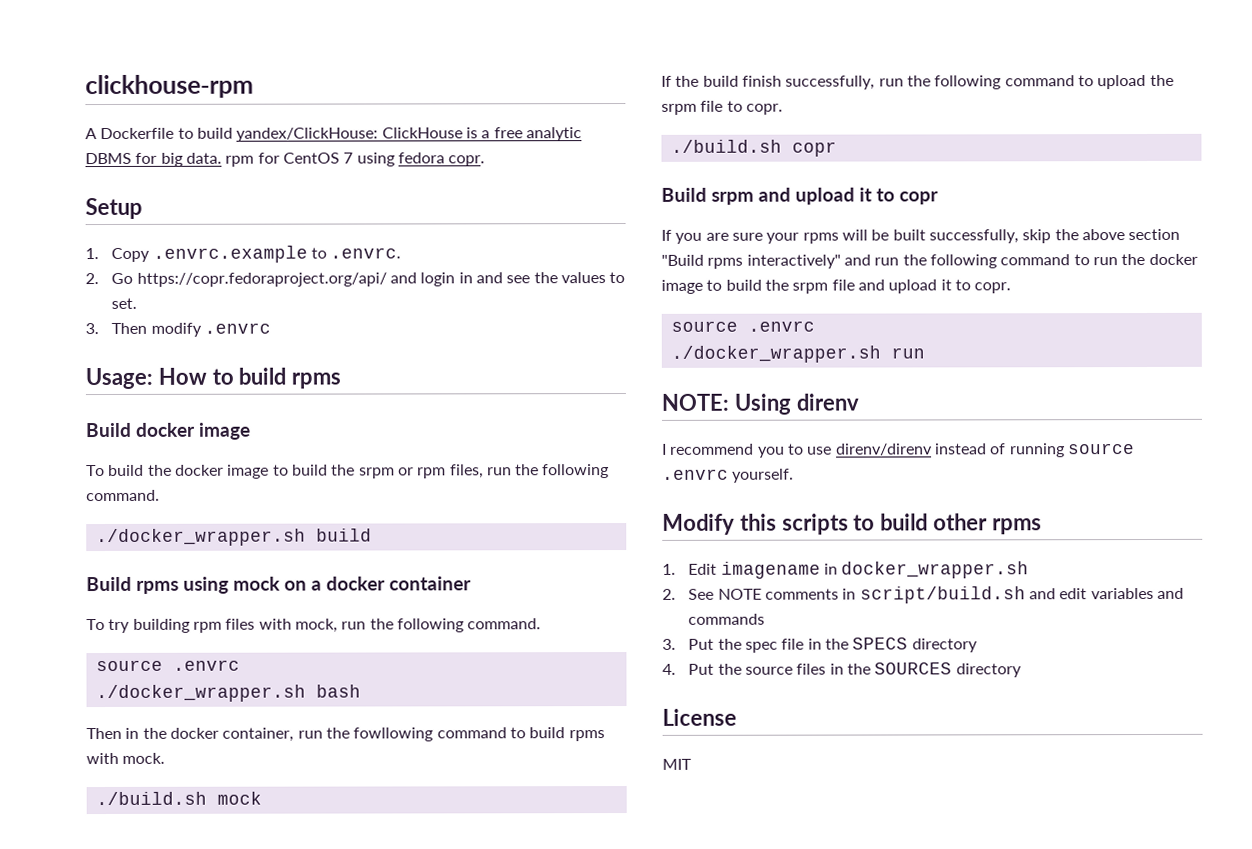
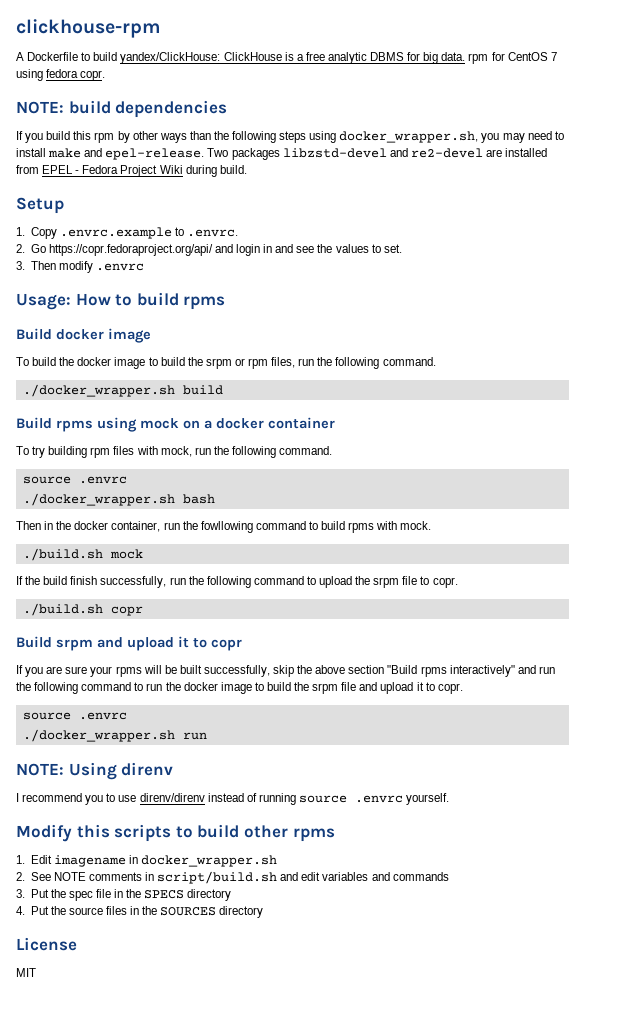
(486, 161) none -> [16,100,228,118] [16,131,564,143] [16,148,548,160] [16,165,247,177] // NOTE: build dependencies // If you build this rpm by other ways than the following steps using docker_wrapper.sh, you may need to install make and epel-release. Two packages libzstd-devel and re2-devel are installed from EPEL - Fedora Project Wiki during build.

